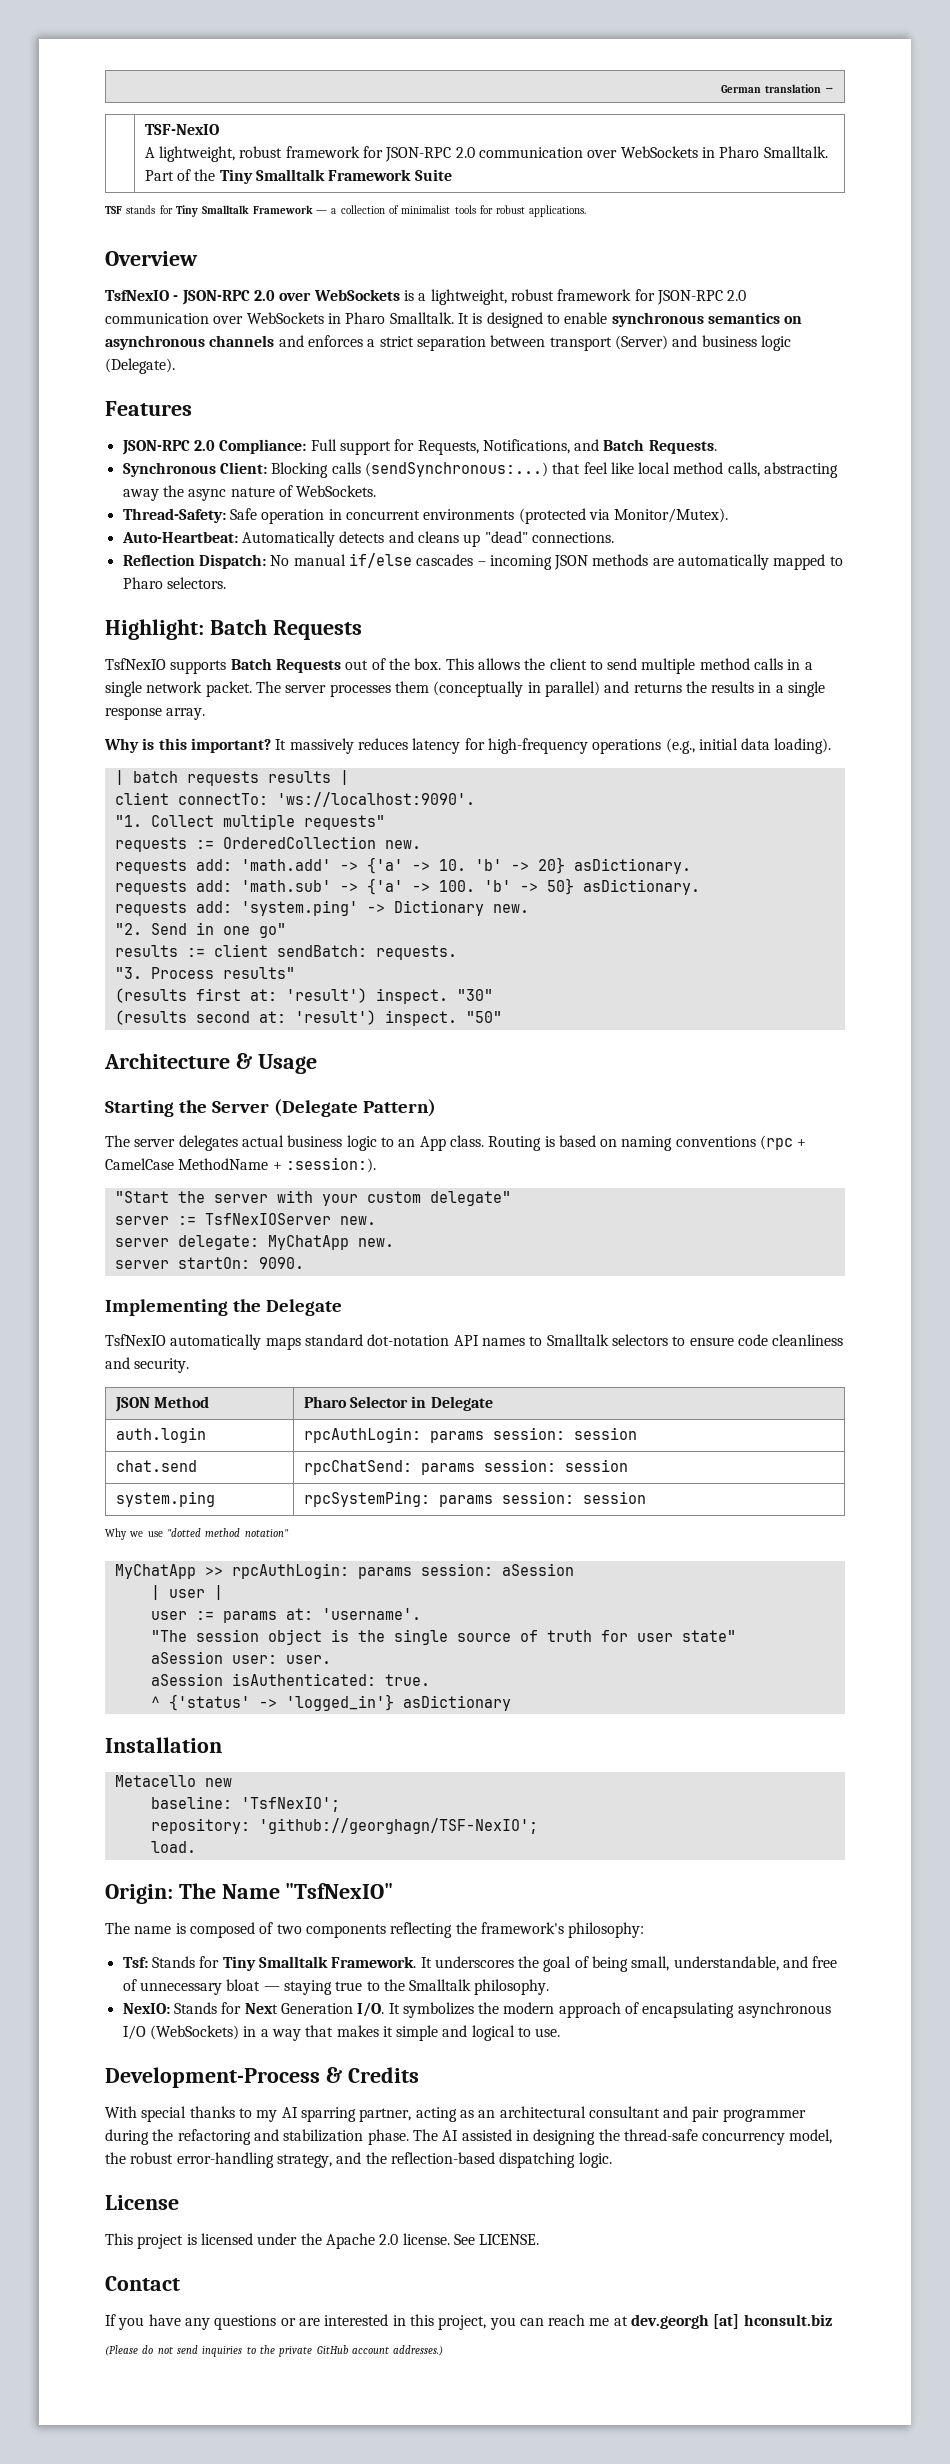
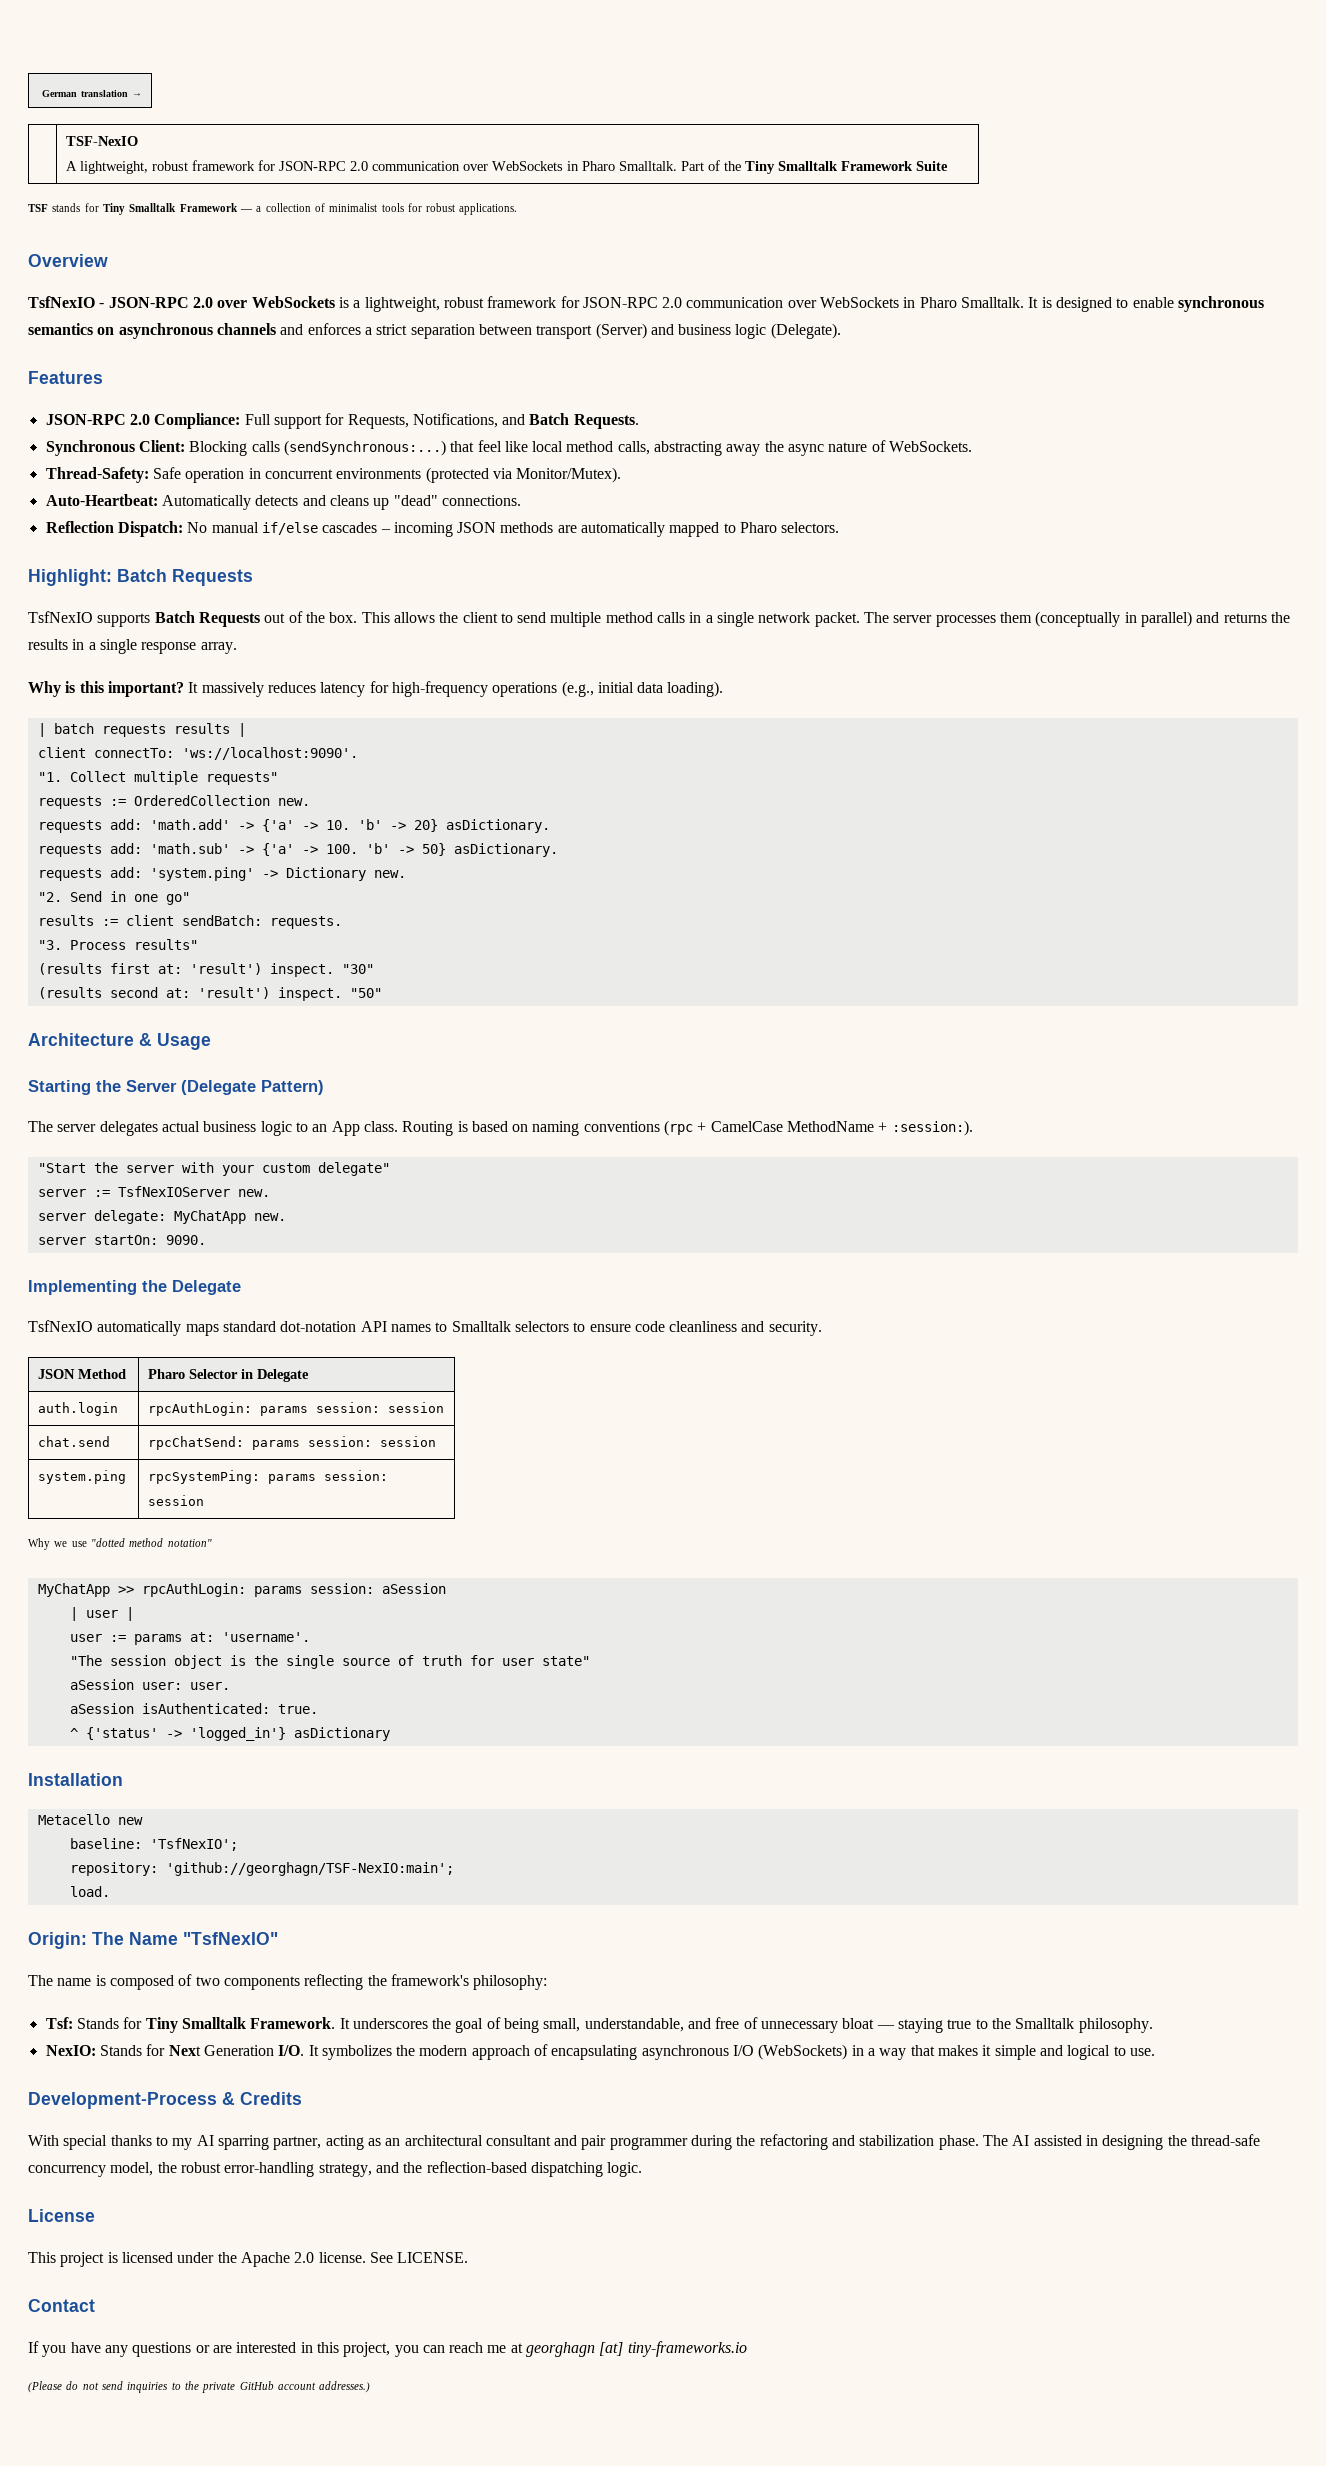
[258,1818,538,1834] 'github://georghagn/TSF-NexIO'; -> [165,1862,454,1876] 'github://georghagn/TSF-NexIO:main';
[631,2314,832,2329] dev.georgh [at] hconsult.biz -> [526,2341,747,2357] georghagn [at] tiny-frameworks.io

